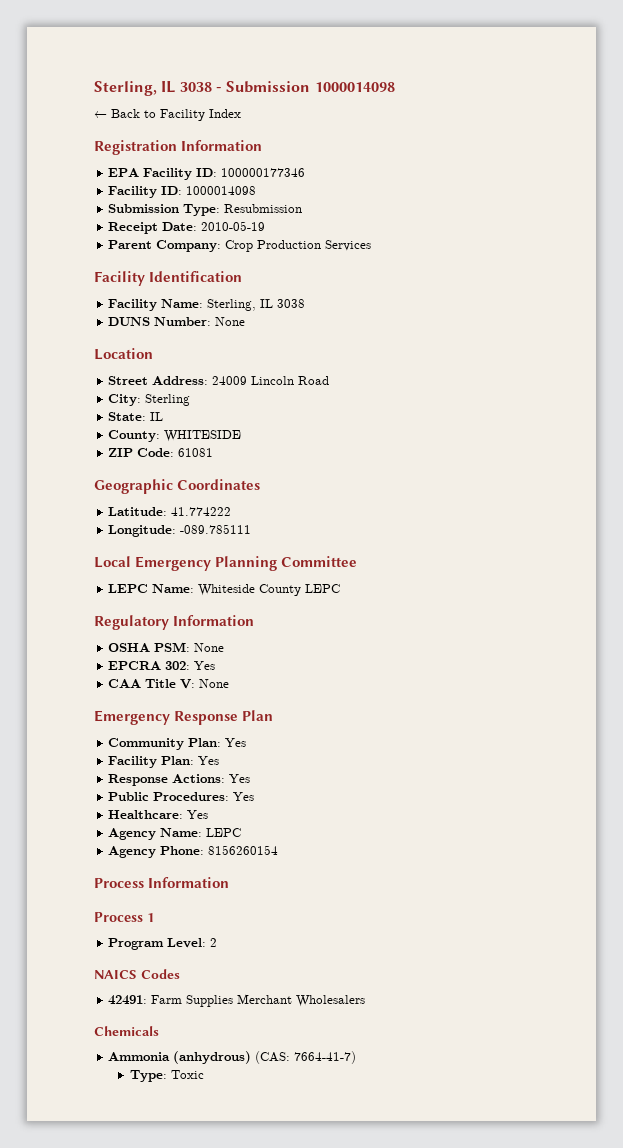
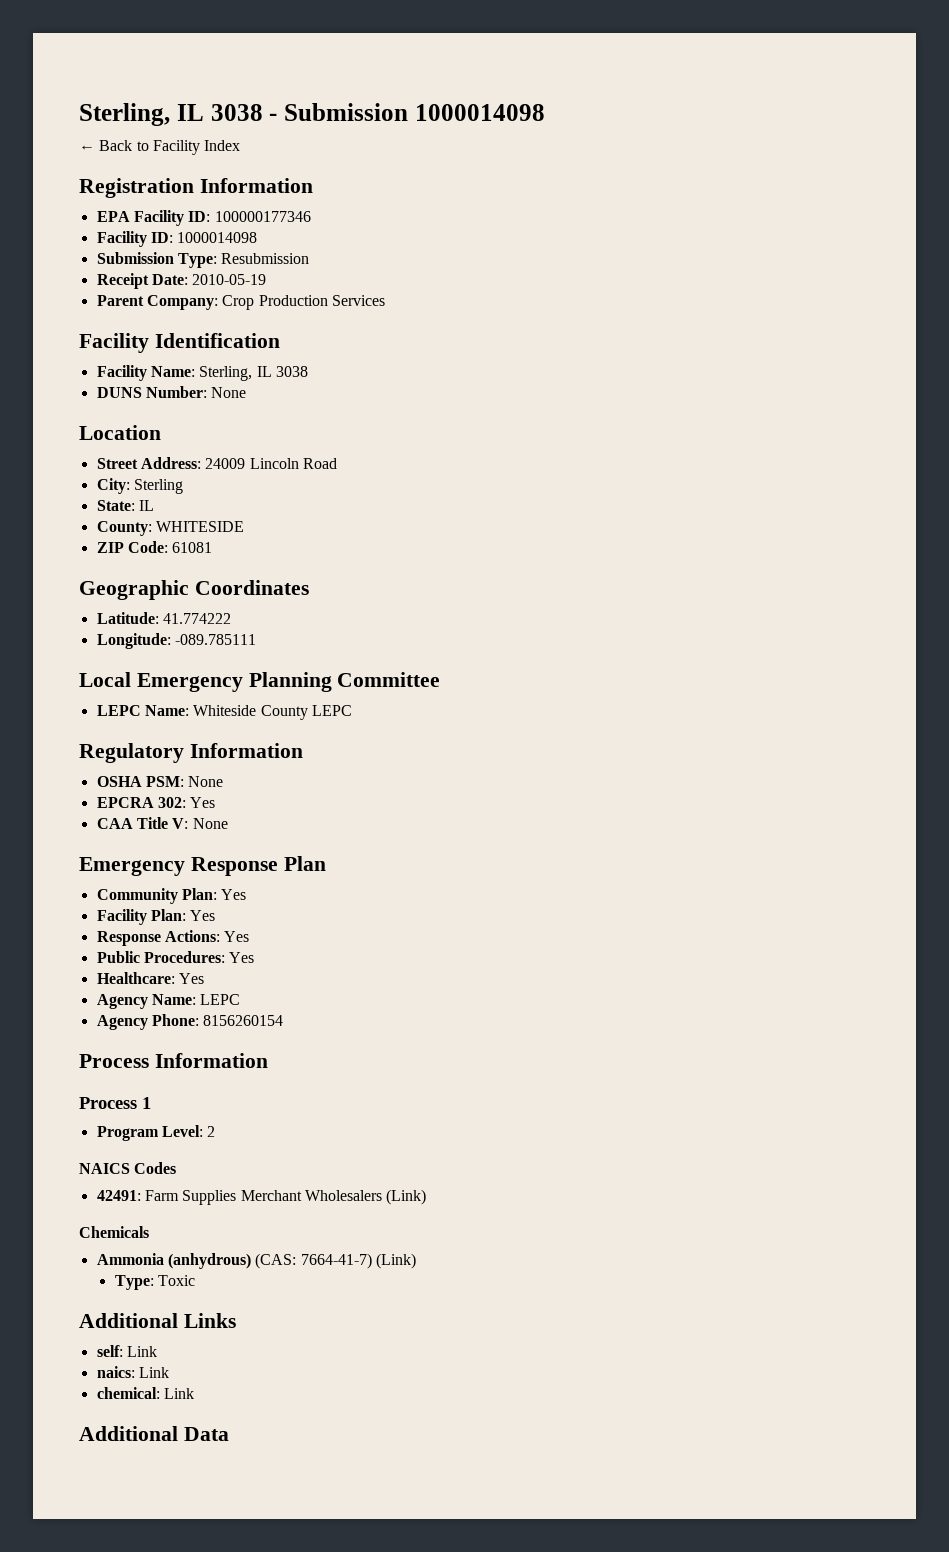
(366, 1001) none -> [386,1189,427,1205] (Link)
(357, 1057) none -> [375,1253,416,1269] (Link)
(205, 1074) none -> [79,1313,236,1328] [96,1345,157,1357] [96,1366,169,1378] [96,1387,194,1399] [79,1426,229,1441] // Additional Links // self: Link // naics: Link // chemical: Link // Additional Data

